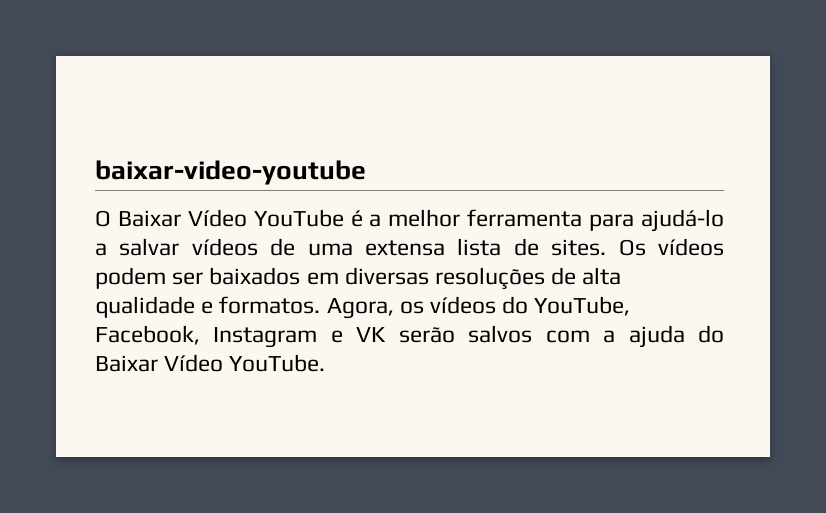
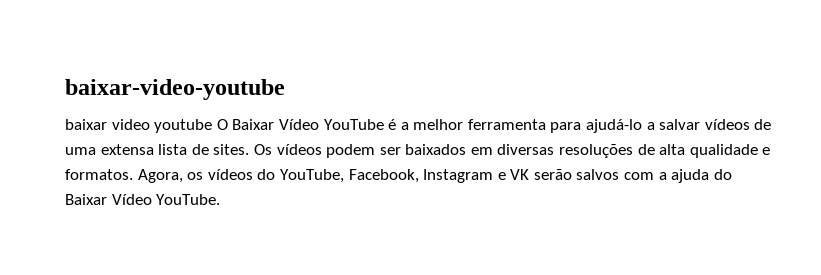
(366, 172) none -> [65,119,213,133] baixar video youtube

